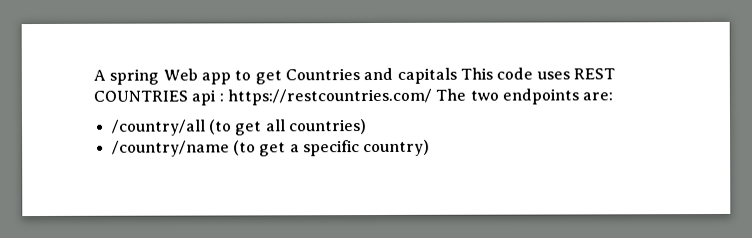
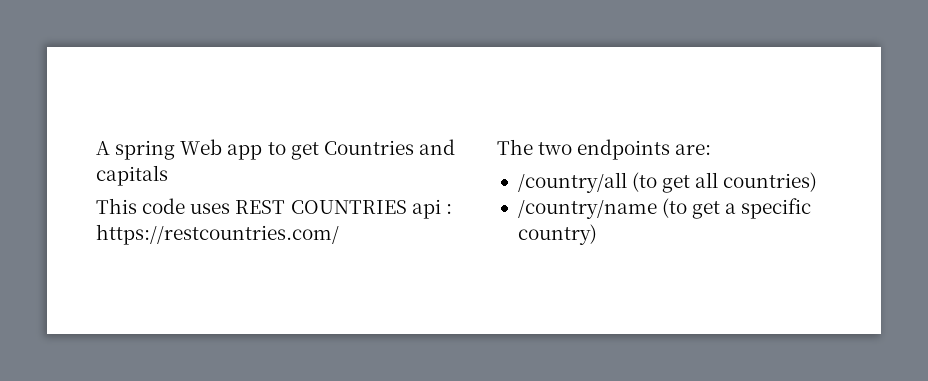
(457, 75) none -> (168, 175) //
(432, 97) none -> (339, 234) //

